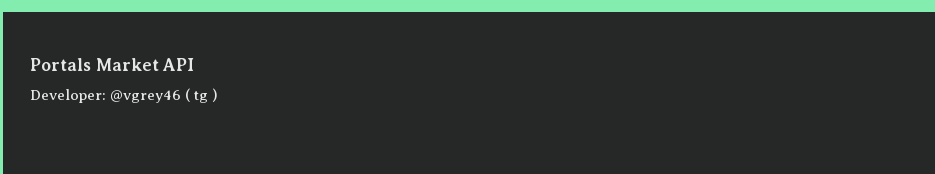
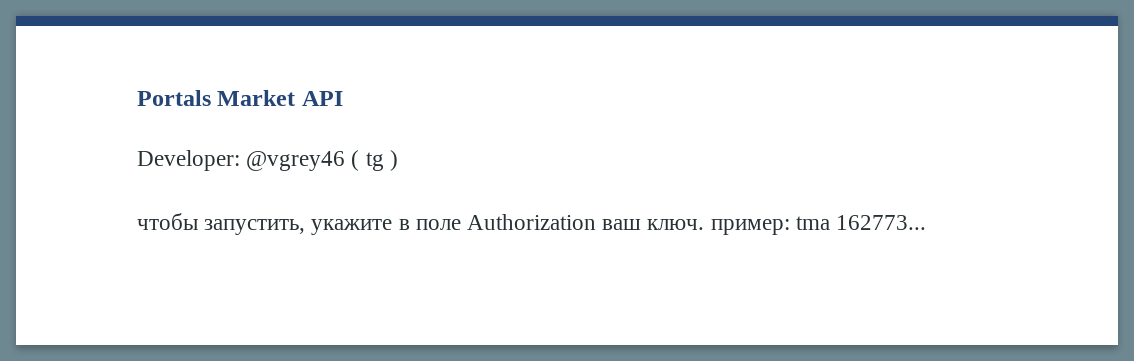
(219, 95) none -> [137,213,927,235] // чтобы запустить, укажите в поле Authorization ваш ключ. пример: tma 162773...

